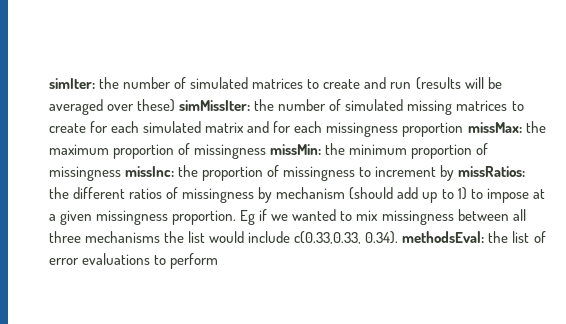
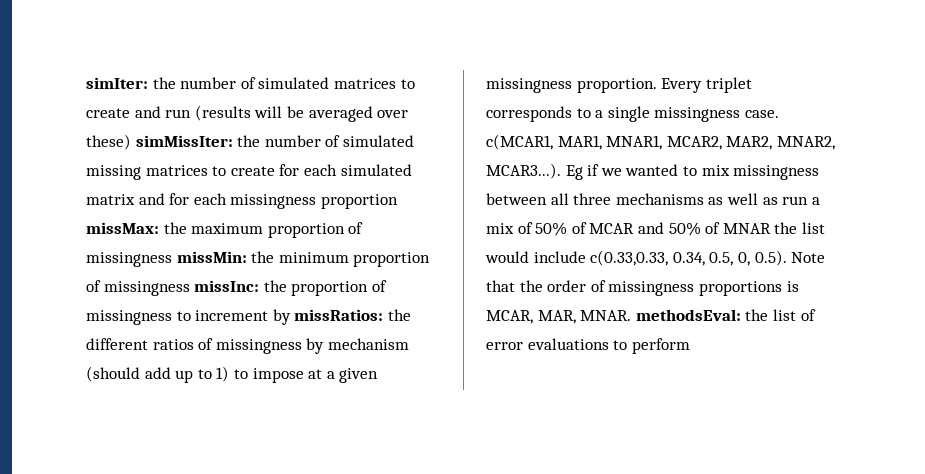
(237, 217) none -> [661,77,752,93] [486,106,779,122] [486,134,835,150] [486,163,561,179] Every triplet corresponds to a single missingness case. c(MCAR1, MAR1, MNAR1, MCAR2, MAR2, MNAR2, MCAR3...).
(161, 237) none -> [708,193,820,205] [486,222,771,236] as well as run a mix of 50% of MCAR and 50% of MNAR
[365,231,399,244] 0.34). -> [672,250,826,266] [486,280,799,296] [486,310,632,324] 0.34, 0.5, 0, 0.5). Note that the order of missingness proportions is MCAR, MAR, MNAR.

